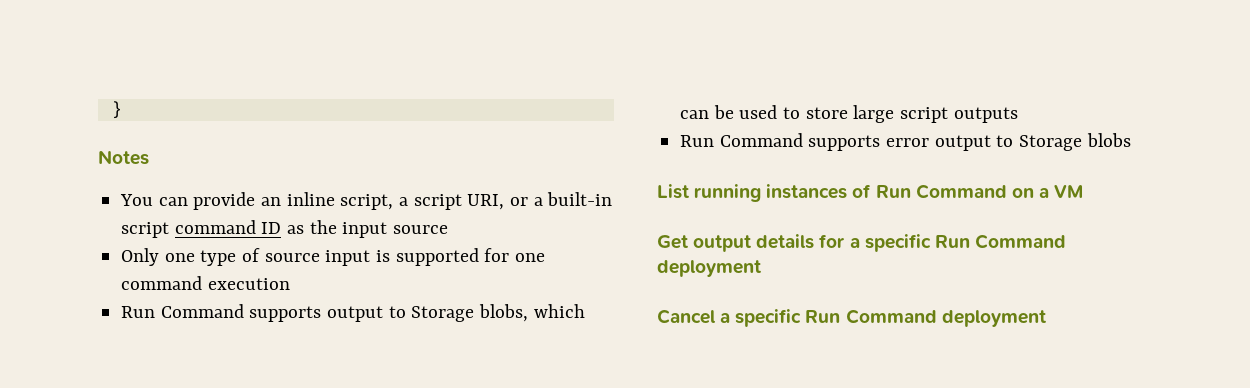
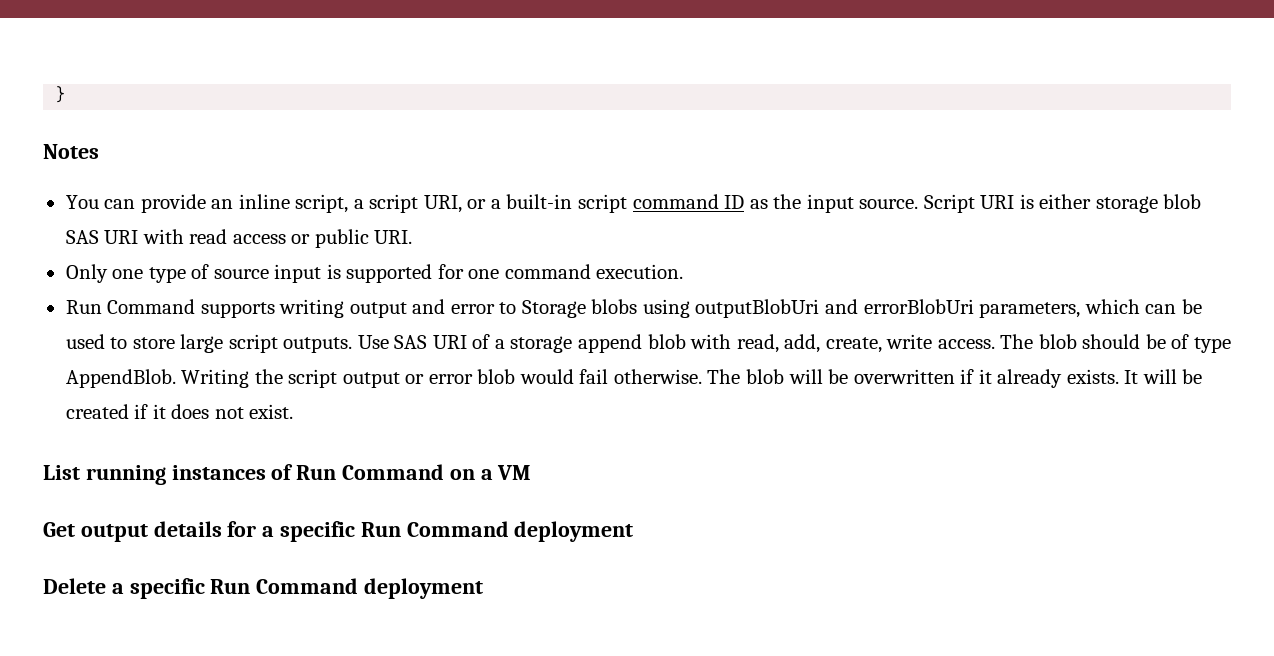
[393,225,449,234] source -> [859,194,1202,213] [65,229,413,248] source. Script URI is either storage blob SAS URI with read access or public URI.
[207,278,290,290] [121,304,529,322] execution // Run Command supports output to Storage blobs, -> [596,264,684,279] [65,299,1081,318] execution. // Run Command supports writing output and error to Storage blobs using outputBlobUri and errorBlobUri parameters,
[953,107,1018,123] [680,133,1131,151] outputs // Run Command supports error output to Storage blobs -> [283,334,1231,353] [65,369,1203,388] [65,404,294,419] outputs. Use SAS URI of a storage append blob with read, add, create, write access. The blob should be of type AppendBlob. Writing the script output or error blob would fail otherwise. The blob will be overwritten if it already exists. It will be created if it does not exist.
[657,309,716,324] Cancel -> [43,578,106,594] Delete

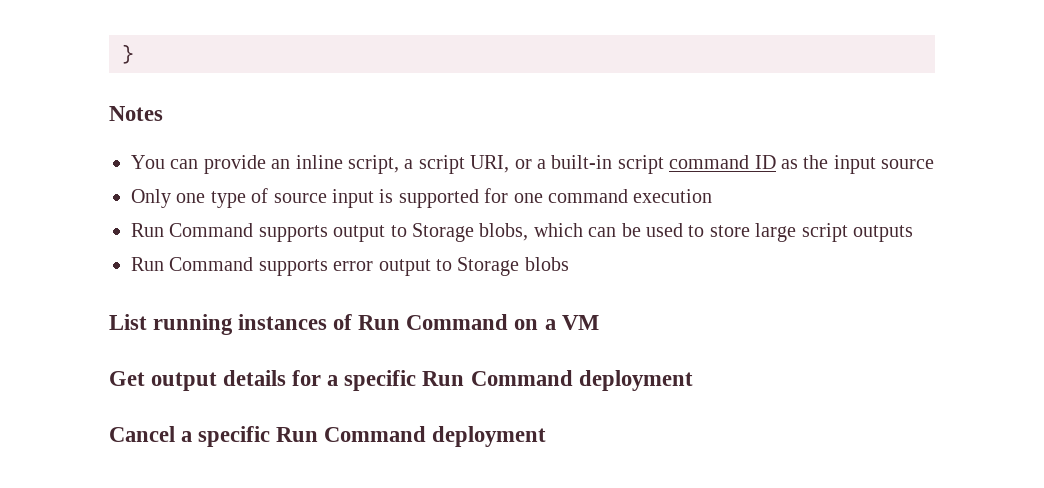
[859,194,1202,213] [65,229,413,248] source. Script URI is either storage blob SAS URI with read access or public URI. -> [881,159,935,169] source
[596,264,684,279] [65,299,1081,318] execution. // Run Command supports writing output and error to Storage blobs using outputBlobUri and errorBlobUri parameters, -> [633,189,713,203] [131,223,529,242] execution // Run Command supports output to Storage blobs,
[283,334,1231,353] [65,369,1203,388] [65,404,294,419] outputs. Use SAS URI of a storage append blob with read, add, create, write access. The blob should be of type AppendBlob. Writing the script output or error blob would fail otherwise. The blob will be overwritten if it already exists. It will be created if it does not exist. -> [852,225,913,242] [131,257,569,276] outputs // Run Command supports error output to Storage blobs
[43,578,106,594] Delete -> [109,426,175,442] Cancel

